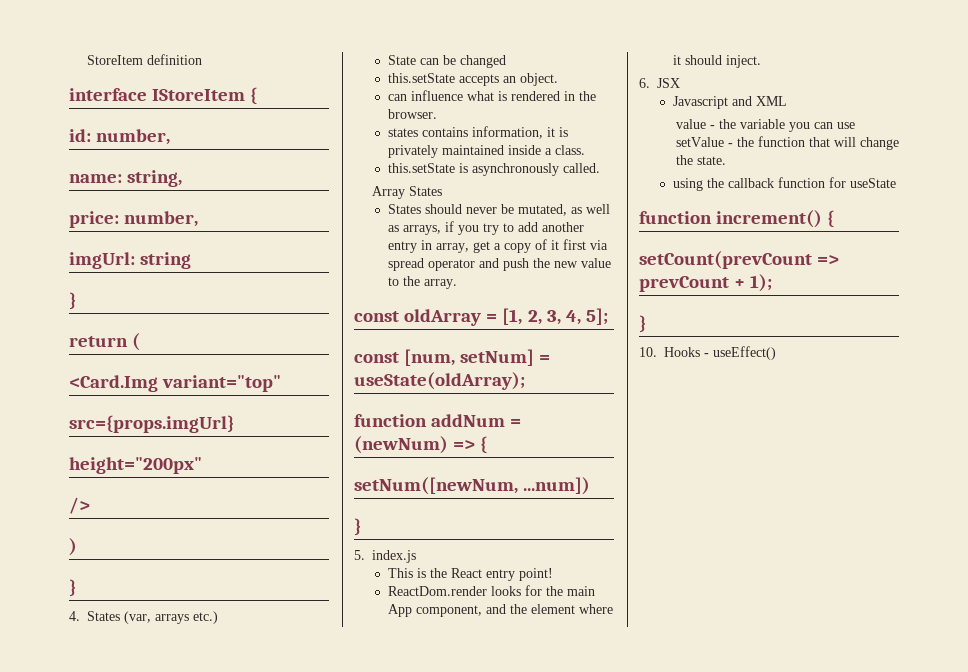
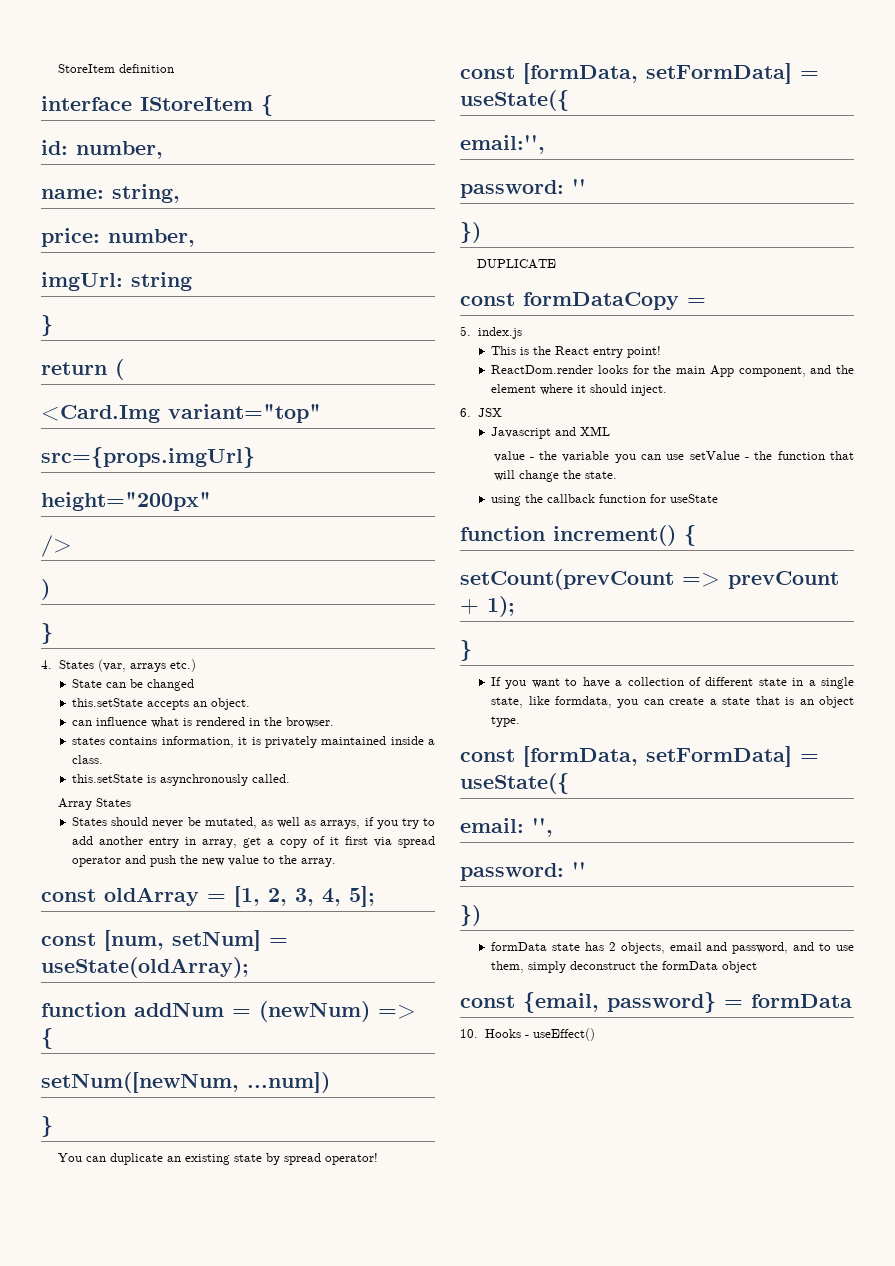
(361, 527) none -> [57,1153,378,1165] [460,63,819,84] [460,90,569,111] [460,135,545,154] [460,179,586,198] [460,222,481,243] [476,259,556,269] [460,292,706,310] // You can duplicate an existing state by spread operator! // const [formData, setFormData] = useState({ // email:'', // password: '' // }) // DUPLICATE // const formDataCopy =
(646, 324) none -> [491,677,854,689] [491,696,854,708] [491,716,521,727] [460,746,819,767] [460,773,569,794] [460,818,553,837] [460,862,586,881] [460,905,481,926] [491,942,854,954] [491,961,758,973] [460,992,852,1013] // If you want to have a collection of different state in a single state, like formdata, you can create a state that is an object type. // const [formData, setFormData] = useState({ // email: '', // password: '' // }) // formData state has 2 objects, email and password, and to use them, simply deconstruct the formData object // const {email, password} = formData

